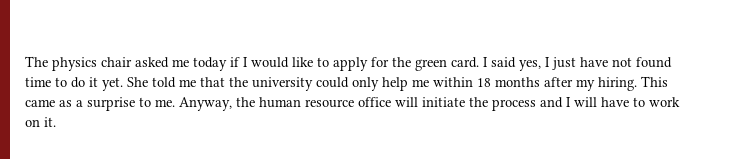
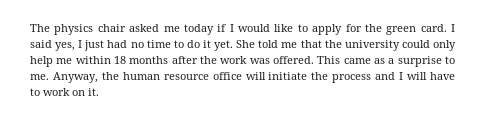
[580,57,672,68] have not found -> [107,40,144,48] had no
[576,77,637,91] my hiring. -> [200,56,314,64] the work was offered.

